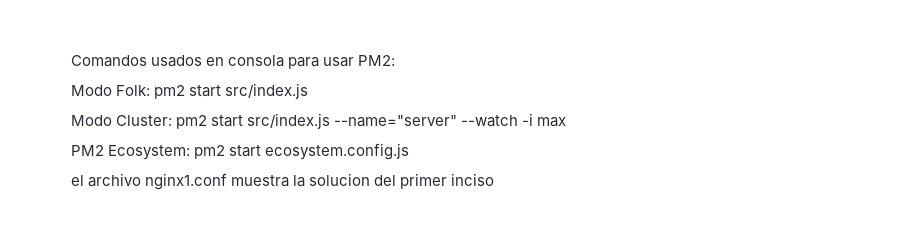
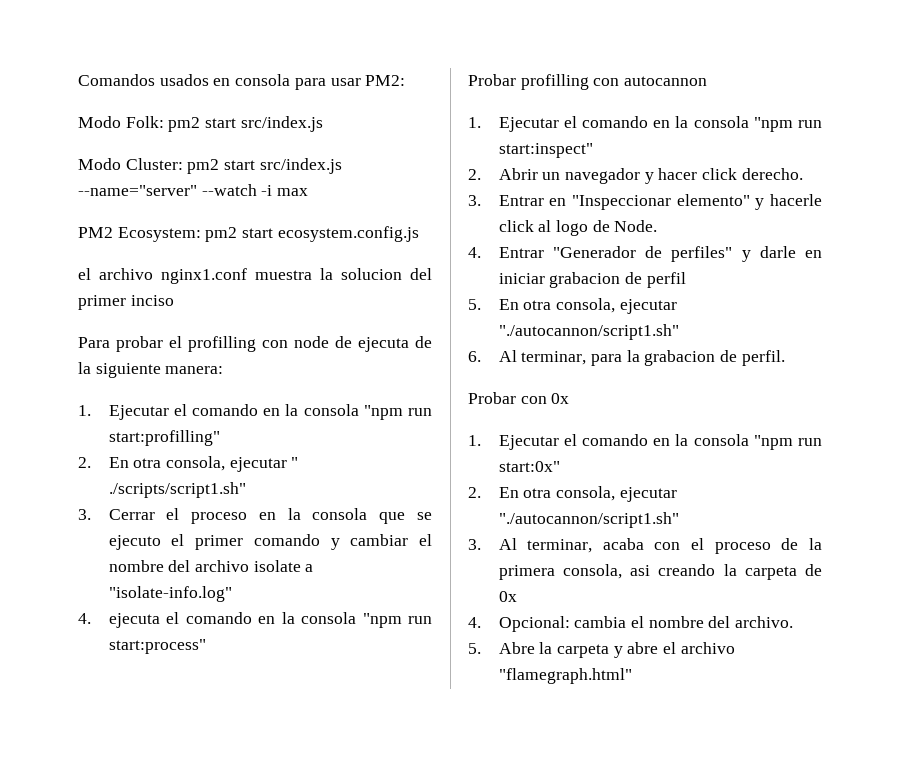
(495, 179) none -> [78,336,432,352] [78,362,224,378] [78,404,433,420] [108,430,220,446] [78,456,299,472] [108,482,246,498] [78,508,432,524] [108,534,432,550] [108,560,314,572] [108,586,232,602] [78,612,432,628] [108,639,206,654] [468,74,708,90] [468,116,822,132] [498,143,593,158] [468,168,803,184] [468,194,822,210] [498,220,658,236] [468,246,822,262] [498,272,686,288] [468,298,677,314] [498,324,679,340] [468,350,785,366] [468,392,570,404] [468,434,822,450] [498,461,560,472] [468,486,677,502] [498,512,679,528] [468,538,822,554] [498,564,822,580] [498,591,517,602] [468,616,794,632] [468,642,735,658] [498,668,632,684] // Para probar el profilling con node de ejecuta de la siguiente manera: // 1. Ejecutar el comando en la consola "npm run start:profilling" // 2. En otra consola, ejecutar " ./scripts/script1.sh" // 3. Cerrar el proceso en la consola que se ejecuto el primer comando y cambiar el nombre del archivo isolate a "isolate-info.log" // 4. ejecuta el comando en la consola "npm run start:process" // Probar profilling con autocannon // 1. Ejecutar el comando en la consola "npm run start:inspect" // 2. Abrir un navegador y hacer click derecho. // 3. Entrar en "Inspeccionar elemento" y hacerle click al logo de Node. // 4. Entrar "Generador de perfiles" y darle en iniciar grabacion de perfil // 5. En otra consola, ejecutar "./autocannon/script1.sh" // 6. Al terminar, para la grabacion de perfil. // Probar con 0x // 1. Ejecutar el comando en la consola "npm run start:0x" // 2. En otra consola, ejecutar "./autocannon/script1.sh" // 3. Al terminar, acaba con el proceso de la primera consola, asi creando la carpeta de 0x // 4. Opcional: cambia el nombre del archivo. // 5. Abre la carpeta y abre el archivo "flamegraph.html"

